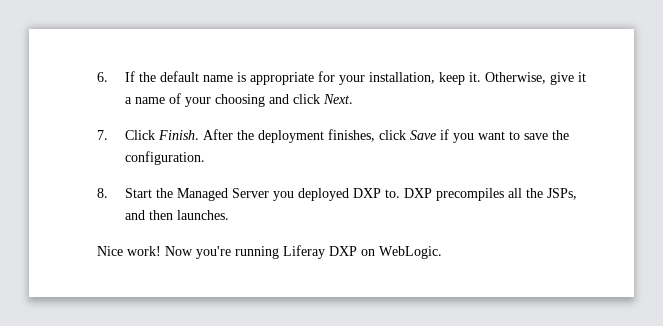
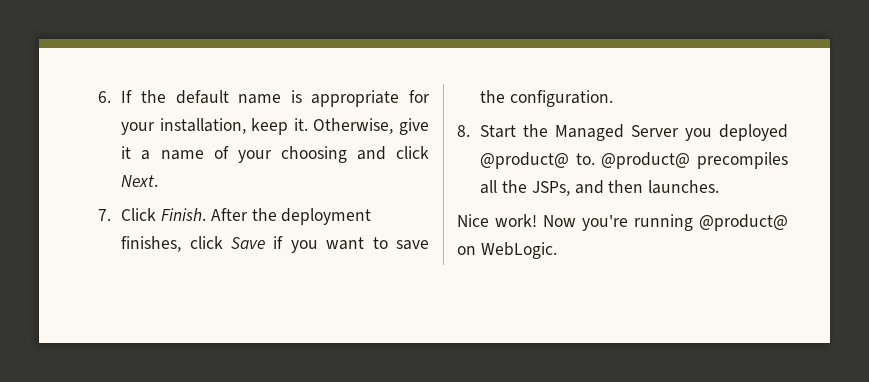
[352,188,432,198] DXP to. DXP -> [480,152,691,169] @product@ to. @product@
[283,245,357,259] Liferay DXP -> [699,214,788,231] @product@

